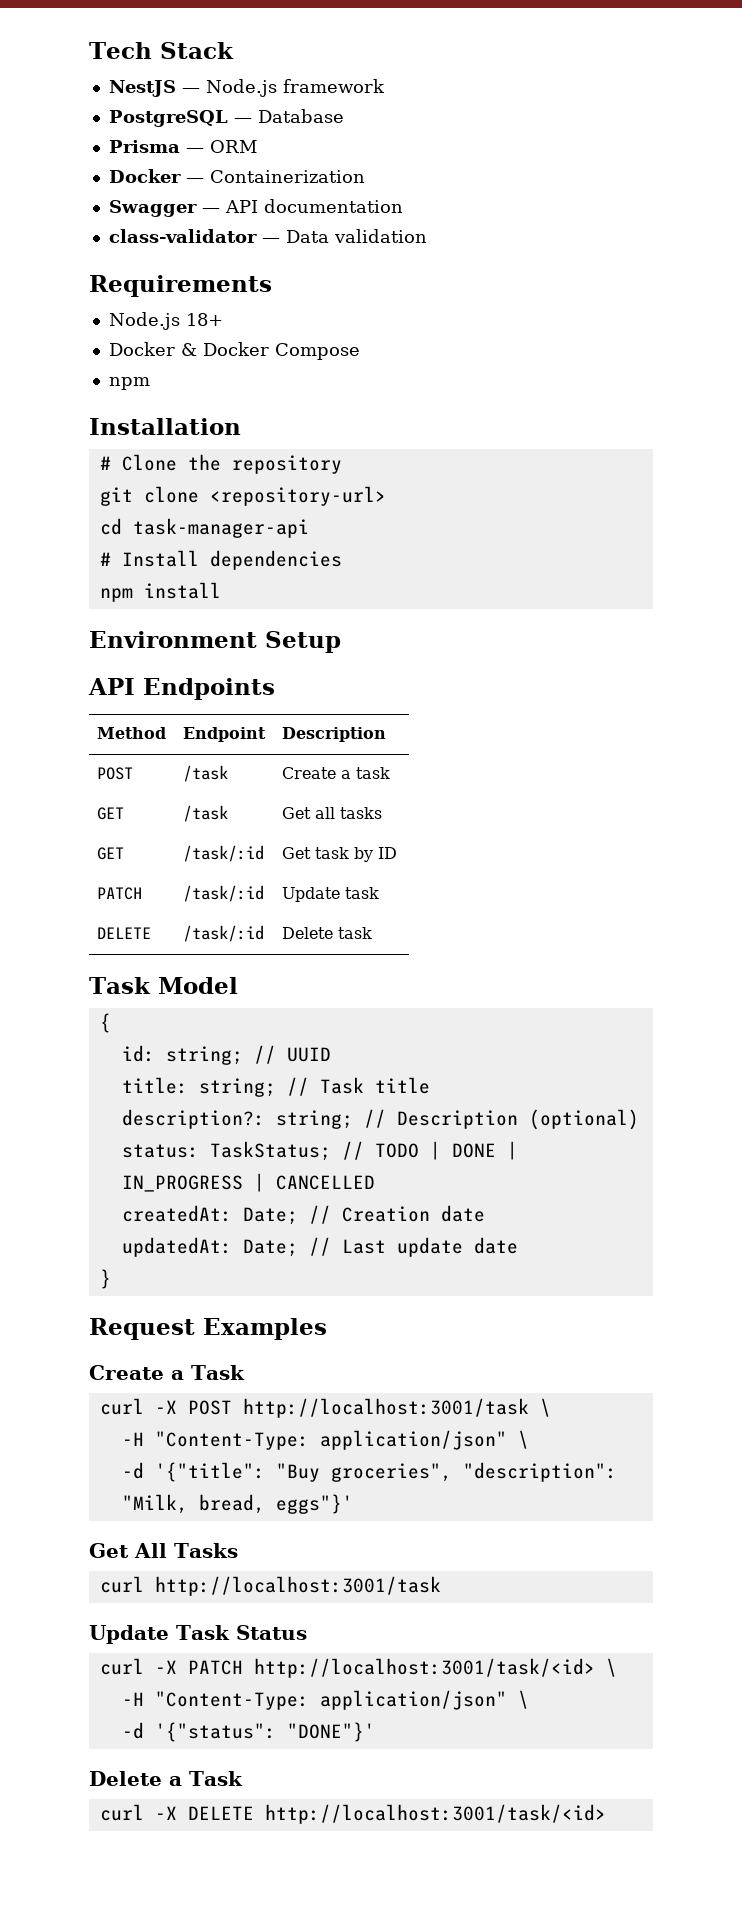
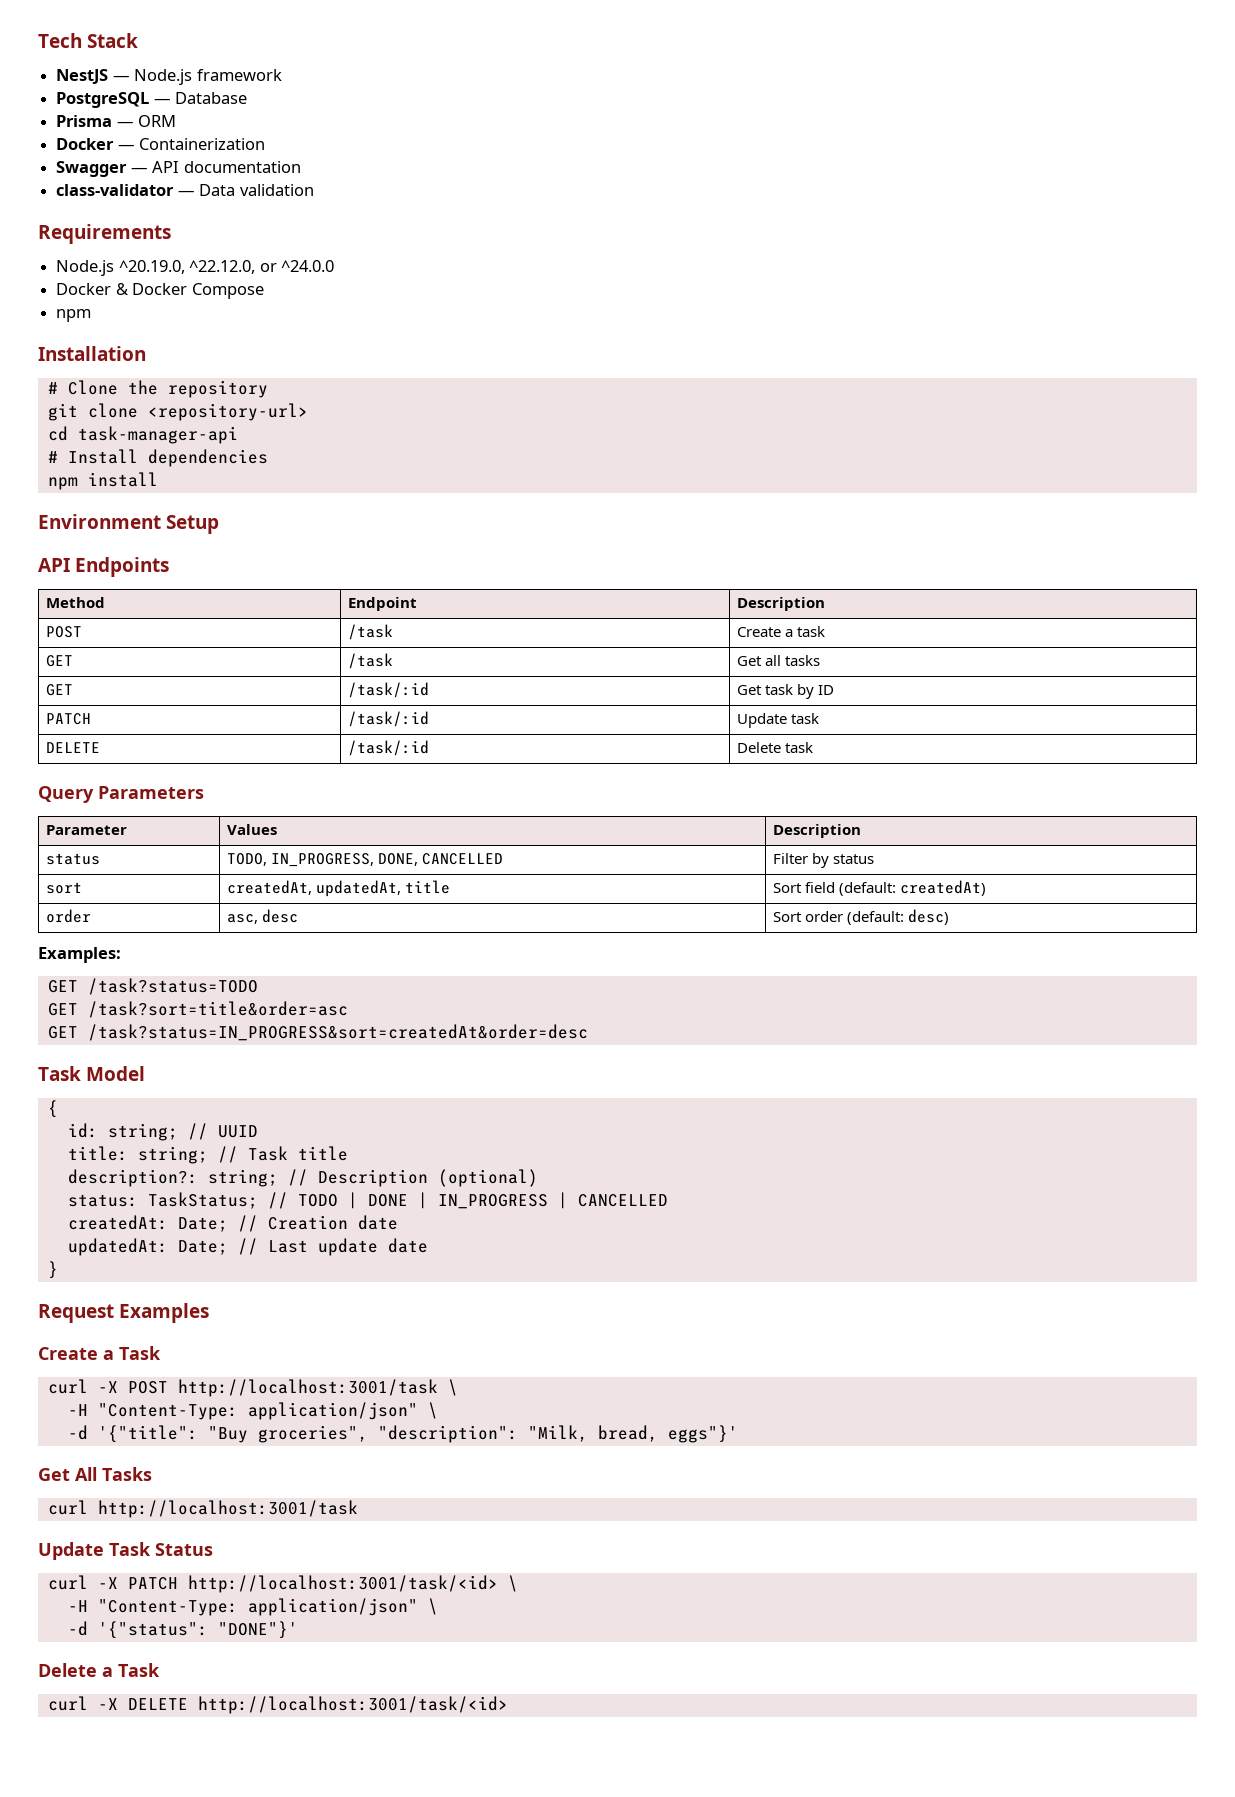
[185,313,223,326] 18+ -> [118,260,334,274] ^20.19.0, ^22.12.0, or ^24.0.0
(373, 933) none -> [38,786,204,803] [46,825,128,835] [227,824,278,835] [773,824,862,838] [46,853,101,865] [227,853,504,867] [773,853,875,868] [46,882,83,894] [227,880,451,897] [773,880,987,896] [46,909,92,923] [227,909,299,924] [773,909,950,925] [38,947,121,963] [47,978,258,995] [47,1001,348,1018] [47,1024,588,1041] // Query Parameters // Parameter | Values | Description // status | TODO, IN_PROGRESS, DONE, CANCELLED | Filter by status // sort | createdAt, updatedAt, title | Sort field (default: createdAt) // order | asc, desc | Sort order (default: desc) // Examples: // GET /task?status=TODO // GET /task?sort=title&order=asc // GET /task?status=IN_PROGRESS&sort=createdAt&order=desc

